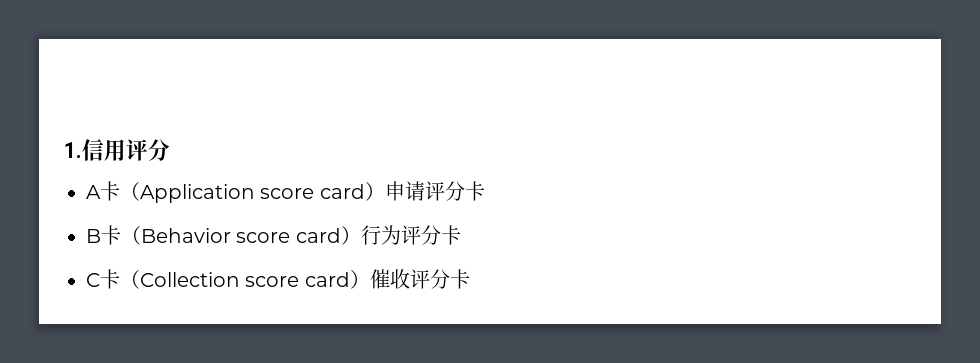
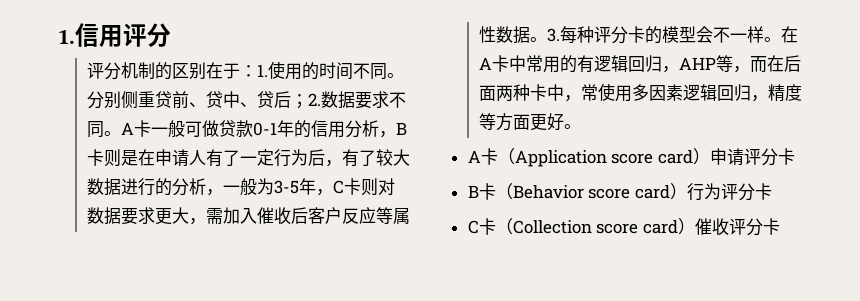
(170, 150) none -> [86,61,404,80] [86,91,406,109] [86,120,407,138] [86,149,410,167] [86,178,395,196] [86,207,410,225] [478,26,798,44] [478,55,801,73] [478,83,802,102] [478,113,581,131] // 评分机制的区别在于：1.使用的时间不同。分别侧重贷前、贷中、贷后；2.数据要求不同。A卡一般可做贷款0-1年的信用分析，B卡则是在申请人有了一定行为后，有了较大数据进行的分析，一般为3-5年，C卡则对数据要求更大，需加入催收后客户反应等属性数据。3.每种评分卡的模型会不一样。在A卡中常用的有逻辑回归，AHP等，而在后面两种卡中，常使用多因素逻辑回归，精度等方面更好。

